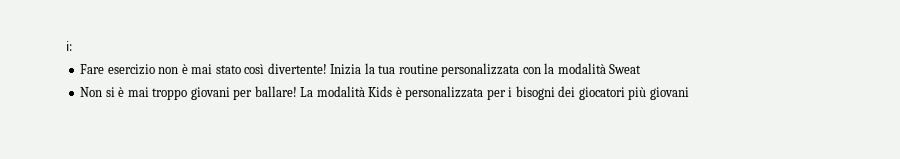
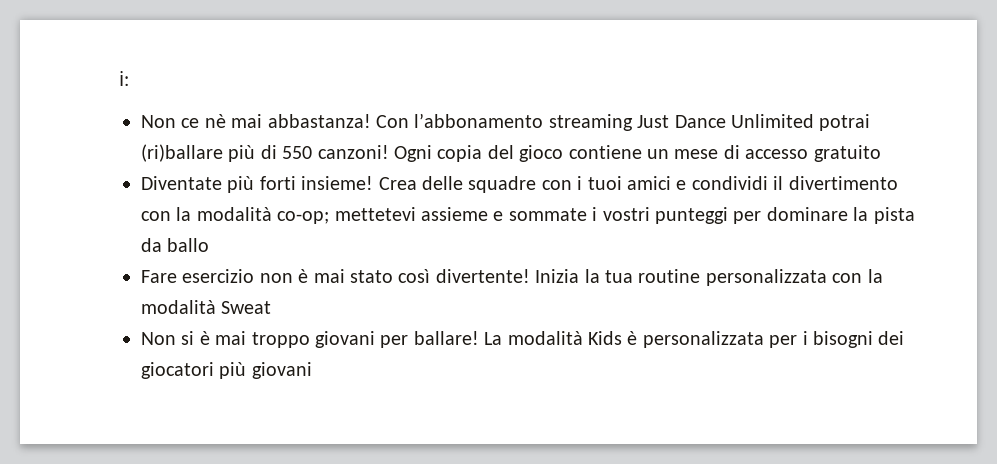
(72, 46) none -> [141,113,871,131] [141,144,881,162] [141,176,898,193] [141,207,915,224] [141,238,210,252] // Non ce nè mai abbastanza! Con l’abbonamento streaming Just Dance Unlimited potrai (ri)ballare più di 550 canzoni! Ogni copia del gioco contiene un mese di accesso gratuito // Diventate più forti insieme! Crea delle squadre con i tuoi amici e condividi il divertimento con la modalità co-op; mettetevi assieme e sommate i vostri punteggi per dominare la pista da ballo

